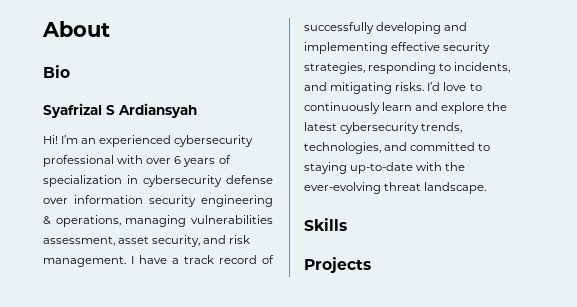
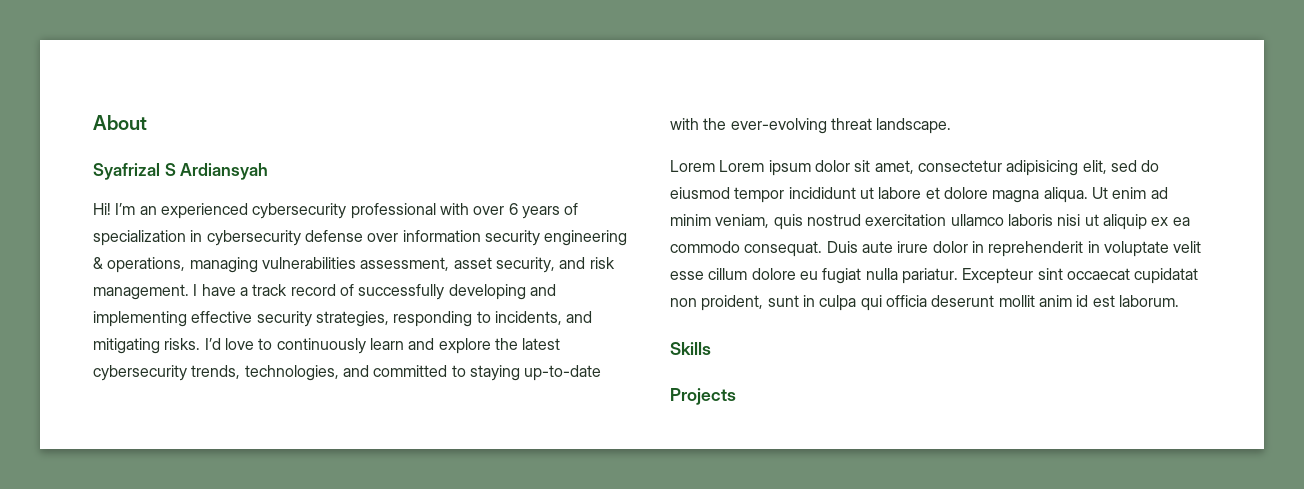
[43,65,70,78] // Bio -> (147, 122) none
(487, 188) none -> [670,160,1160,176] [670,187,1168,203] [670,214,1190,230] [670,241,1202,257] [670,268,1199,284] [670,295,1179,311] // Lorem Lorem ipsum dolor sit amet, consectetur adipisicing elit, sed do eiusmod tempor incididunt ut labore et dolore magna aliqua. Ut enim ad minim veniam, quis nostrud exercitation ullamco laboris nisi ut aliquip ex ea commodo consequat. Duis aute irure dolor in reprehenderit in voluptate velit esse cillum dolore eu fugiat nulla pariatur. Excepteur sint occaecat cupidatat non proident, sunt in culpa qui officia deserunt mollit anim id est laborum.

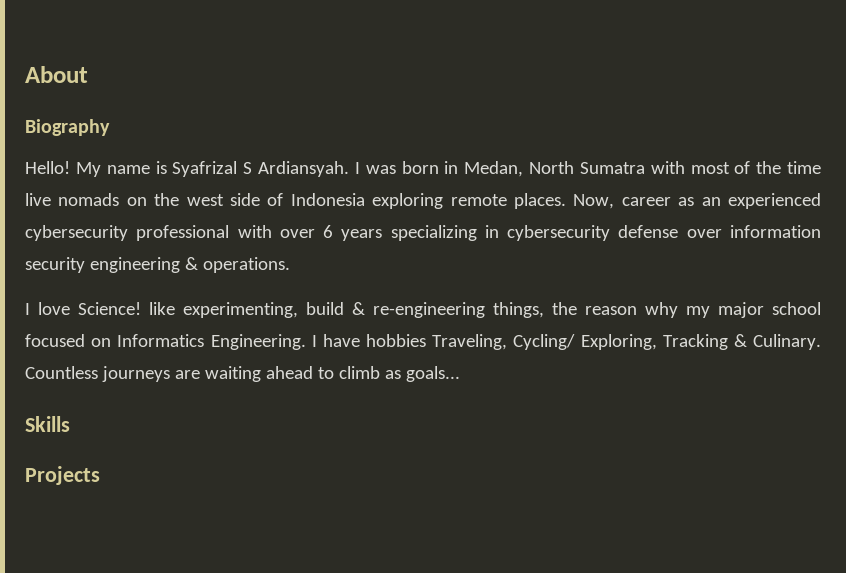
[93,163,269,180] [93,203,136,215] Syafrizal S Ardiansyah // Hi! I’m -> [25,119,110,136] [25,161,822,177] [25,193,695,209] Biography // Hello! My name is Syafrizal S Ardiansyah. I was born in Medan, North Sumatra with most of the time live nomads on the west side of Indonesia exploring remote places. Now, career as
[564,203,579,215] [93,230,186,246] of specialization -> [390,225,477,241] specializing
[107,257,615,273] [93,284,556,300] [93,311,593,327] [93,338,561,354] [93,365,602,381] [670,118,952,134] [670,160,1160,176] [670,187,1168,203] [670,214,1190,230] [670,241,1202,257] [670,268,1199,284] [670,295,1179,311] operations, managing vulnerabilities assessment, asset security, and risk management. I have a track record of successfully developing and implementing effective security strategies, responding to incidents, and mitigating risks. I’d love to continuously learn and explore the latest cybersecurity trends, technologies, and committed to staying up-to-date with the ever-evolving threat landscape. // Lorem Lorem ipsum dolor sit amet, consectetur adipisicing elit, sed do eiusmod tempor incididunt ut labore et dolore magna aliqua. Ut enim ad minim veniam, quis nostrud exercitation ullamco laboris nisi ut aliquip ex ea commodo consequat. Duis aute irure dolor in reprehenderit in voluptate velit esse cillum dolore eu fugiat nulla pariatur. Excepteur sint occaecat cupidatat non proident, sunt in culpa qui officia deserunt mollit anim id est laborum. -> [202,257,290,273] [25,302,821,318] [25,334,821,350] [25,366,460,382] operations. // I love Science! like experimenting, build & re-engineering things, the reason why my major school focused on Informatics Engineering. I have hobbies Traveling, Cycling/ Exploring, Tracking & Culinary. Countless journeys are waiting ahead to climb as goals...

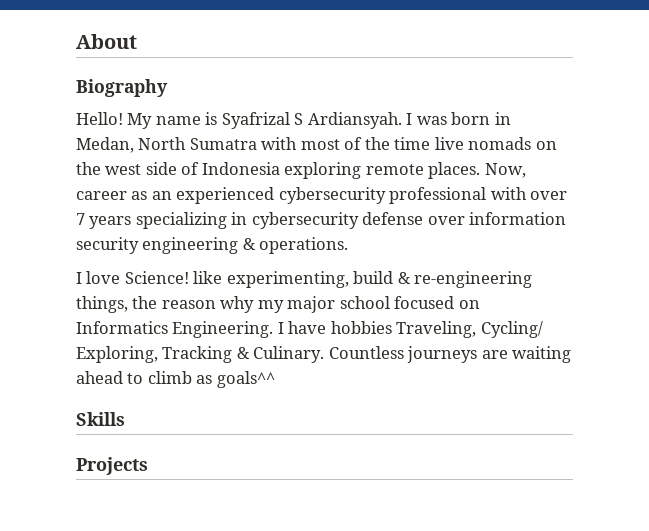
[323,225,334,238] 6 -> [76,213,85,225] 7
[405,366,460,382] goals... -> [216,371,275,388] goals^^

